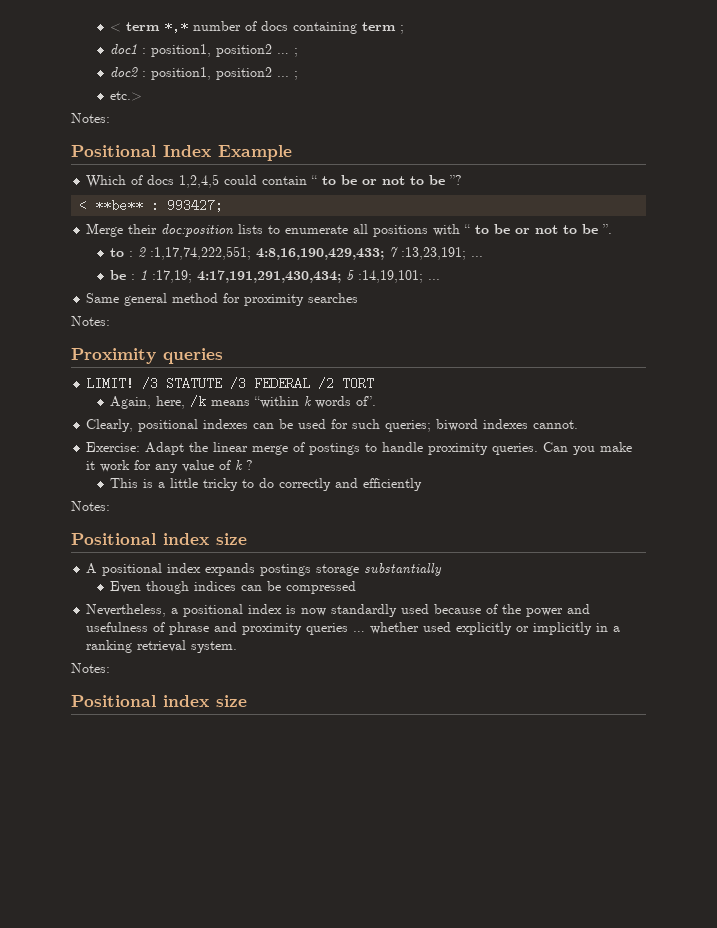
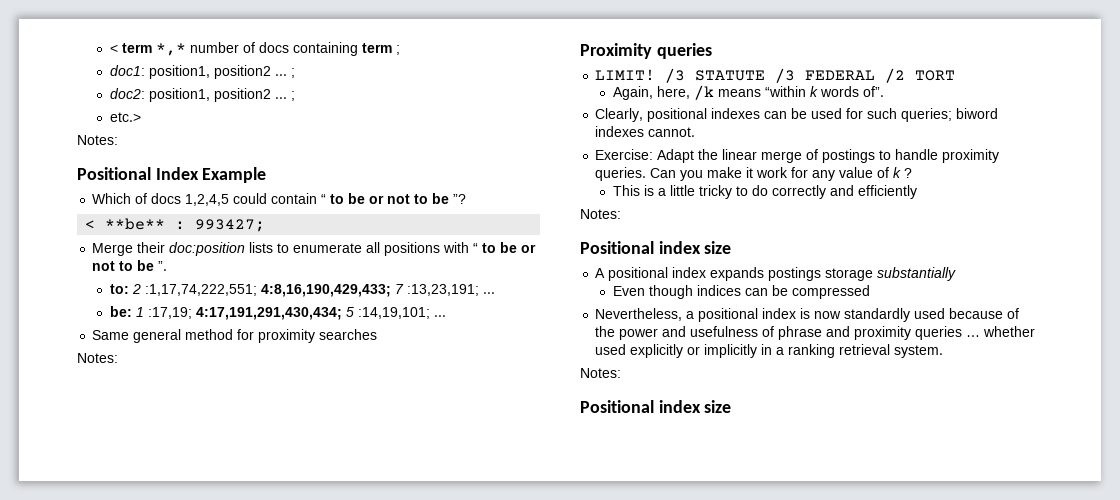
[110,44,299,57] [110,67,147,77] doc1 : position1, position2 … ; // doc2 : -> [110,65,296,79] [110,88,146,99] doc1: position1, position2 ... ; // doc2:
[110,248,134,257] to : -> [110,284,130,294] to:
[110,270,136,280] be : -> [110,306,133,317] be:

